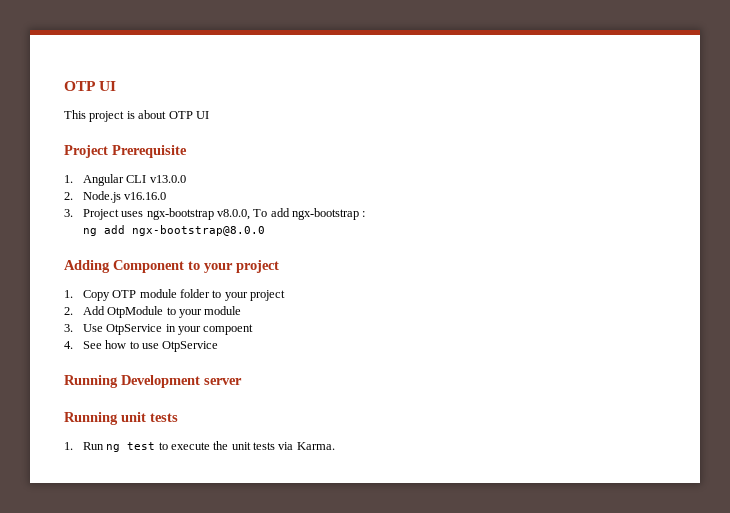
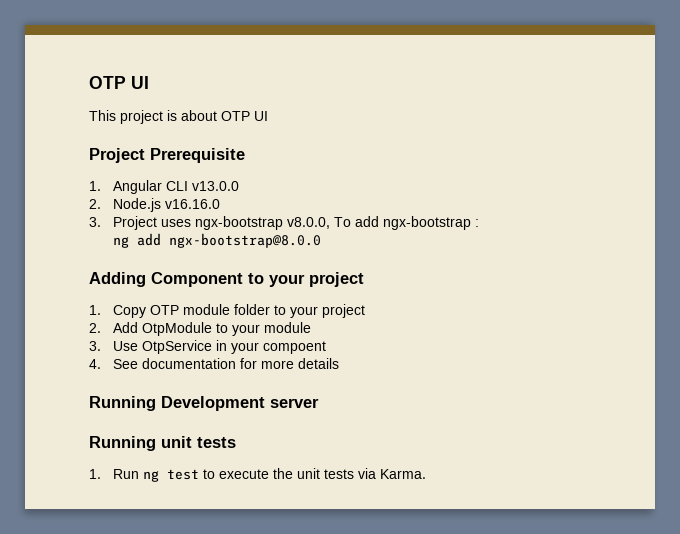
[105,340,219,352] how to use OtpService -> [142,358,340,369] documentation for more details

